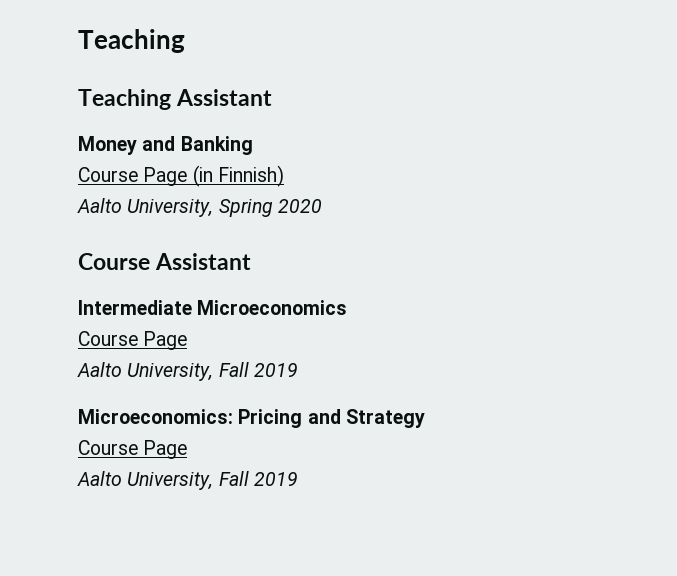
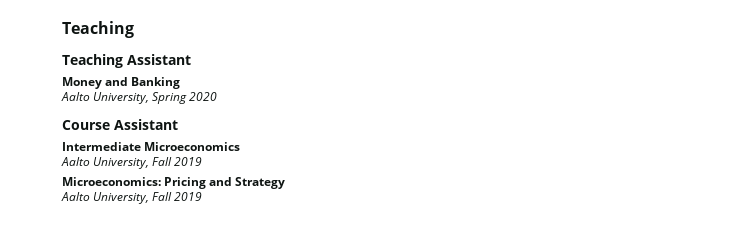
[78,165,284,187] // Course Page (in Finnish) -> (181, 83) none
[78,331,188,350] // Course Page -> (241, 146) none
[78,440,188,459] // Course Page -> (286, 183) none

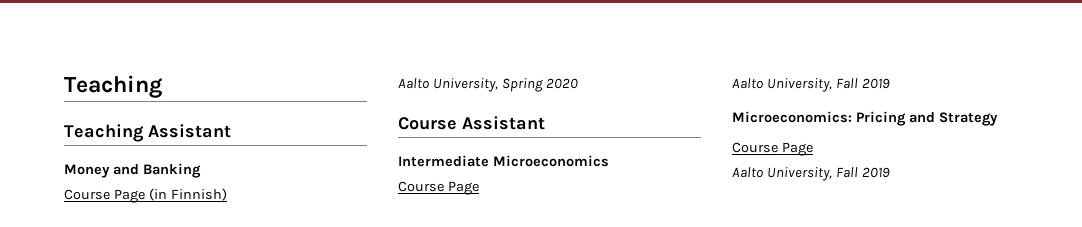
(181, 83) none -> [64,188,227,203] // Course Page (in Finnish)
(241, 146) none -> [398,181,479,195] // Course Page
(286, 183) none -> [732,142,813,156] // Course Page

